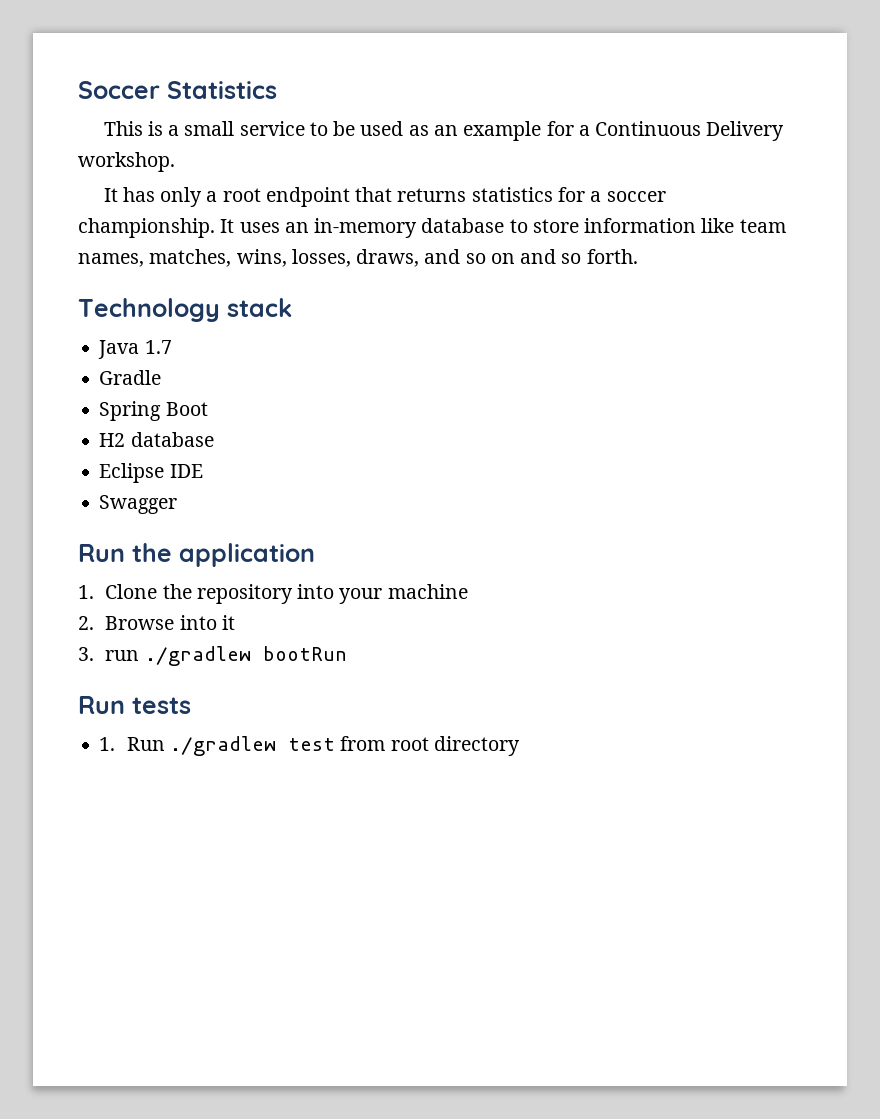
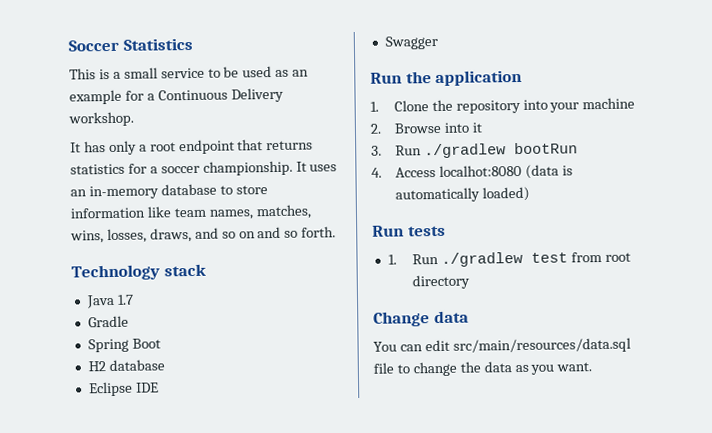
[105,650,140,661] run -> [394,145,422,156] Run
(347, 653) none -> [371,164,573,179] [394,186,530,203] // 4. Access localhot:8080 (data is automatically loaded)
(520, 746) none -> [373,310,469,327] [373,337,631,354] [373,361,593,377] // Change data // You can edit src/main/resources/data.sql file to change the data as you want.

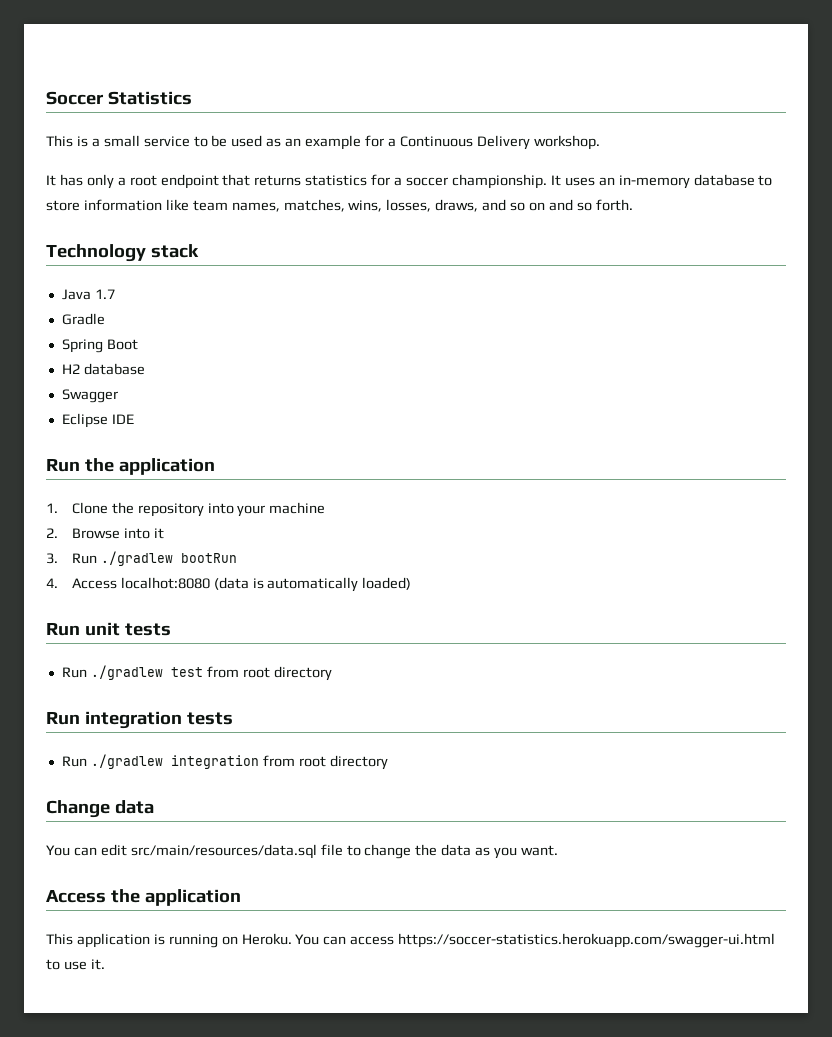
(165, 365) none -> [61,389,118,403] // Swagger
[384,35,438,50] // Swagger -> (134, 419) none
[407,225,446,237] [387,254,397,265] tests // 1. -> [84,622,171,636] unit tests //
(470, 282) none -> [46,711,233,729] [61,754,388,770] // Run integration tests // Run ./gradlew integration from root directory
(593, 367) none -> [46,889,241,906] [46,933,776,948] [46,959,105,970] // Access the application // This application is running on Heroku. You can access https://soccer-statistics.herokuapp.com/swagger-ui.html to use it.

